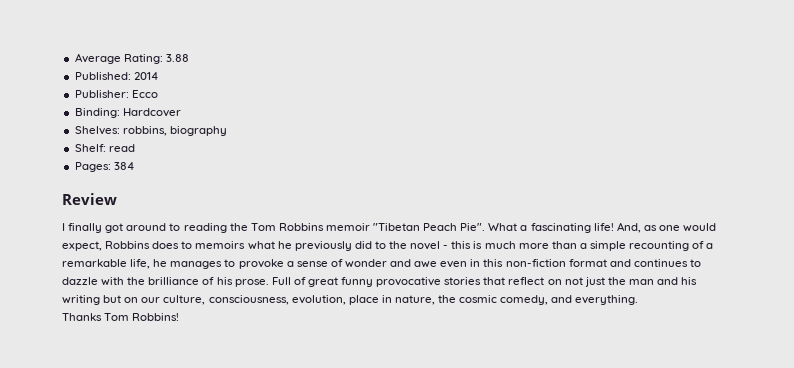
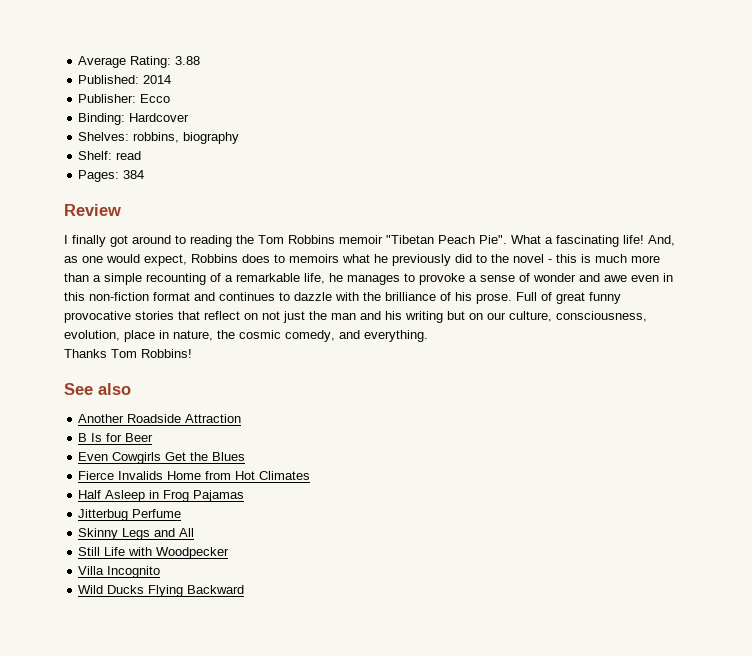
(180, 317) none -> [64,383,131,395] [78,414,242,423] [78,433,154,442] [78,452,246,464] [78,471,311,480] [78,490,245,502] [78,509,182,521] [78,528,195,540] [78,547,230,559] [78,566,161,578] [78,585,245,597] // See also // Another Roadside Attraction // B Is for Beer // Even Cowgirls Get the Blues // Fierce Invalids Home from Hot Climates // Half Asleep in Frog Pajamas // Jitterbug Perfume // Skinny Legs and All // Still Life with Woodpecker // Villa Incognito // Wild Ducks Flying Backward

